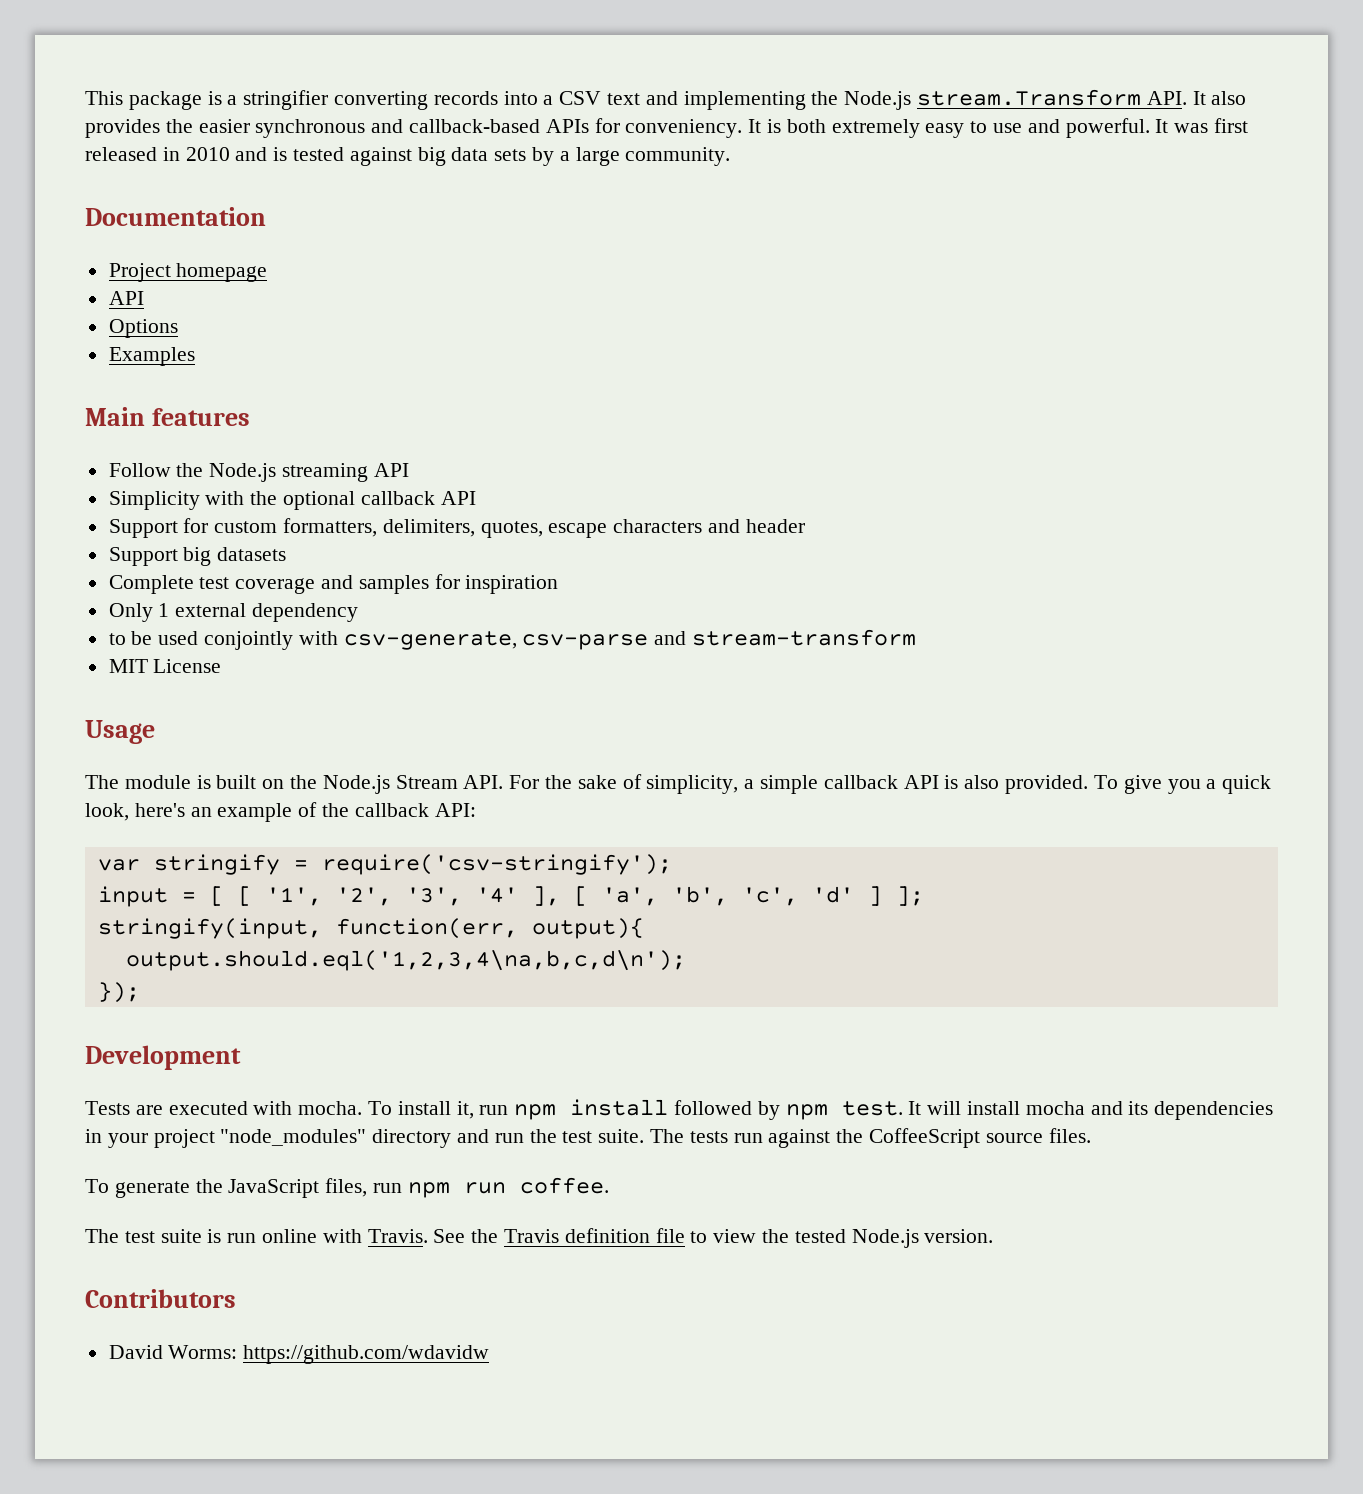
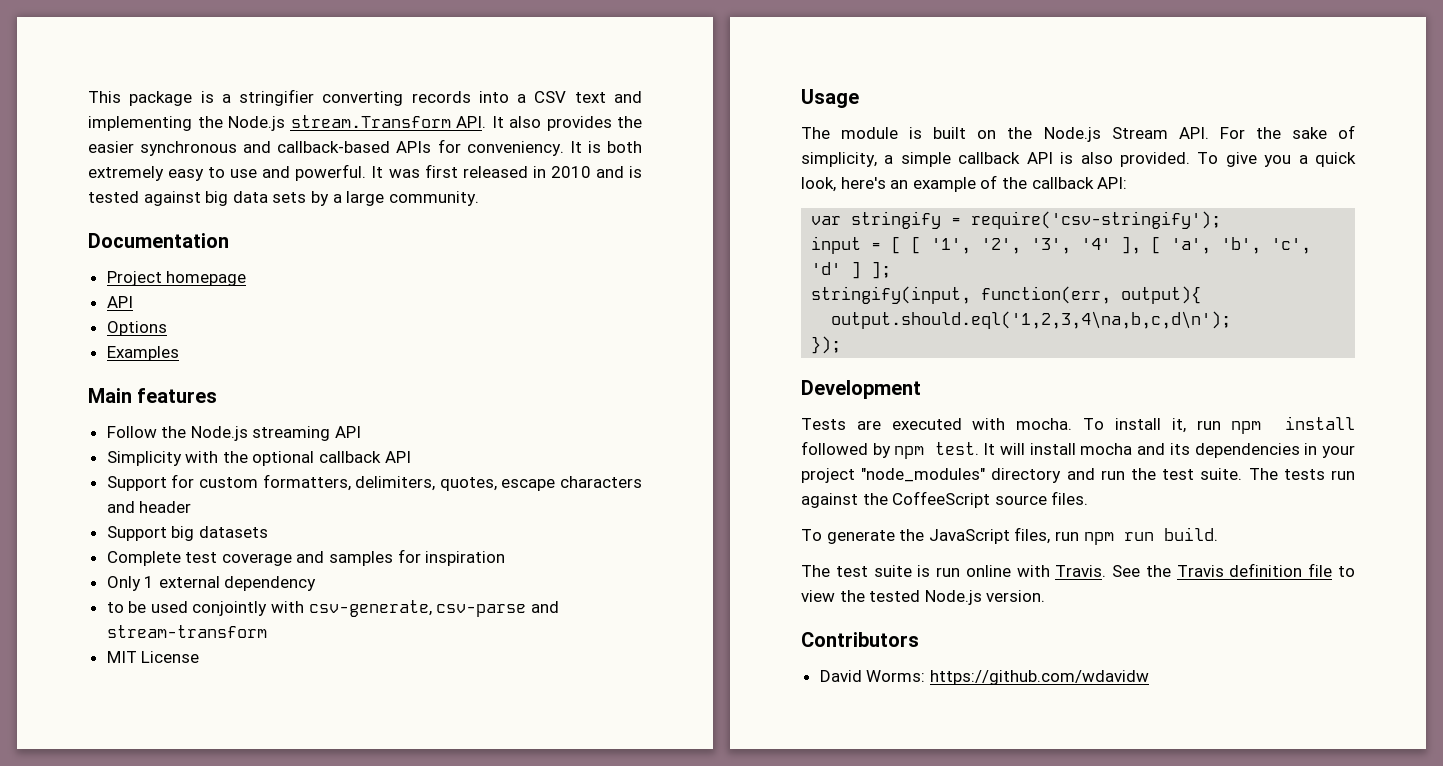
[519,1177,609,1194] coffee. -> [1163,527,1218,541] build.

